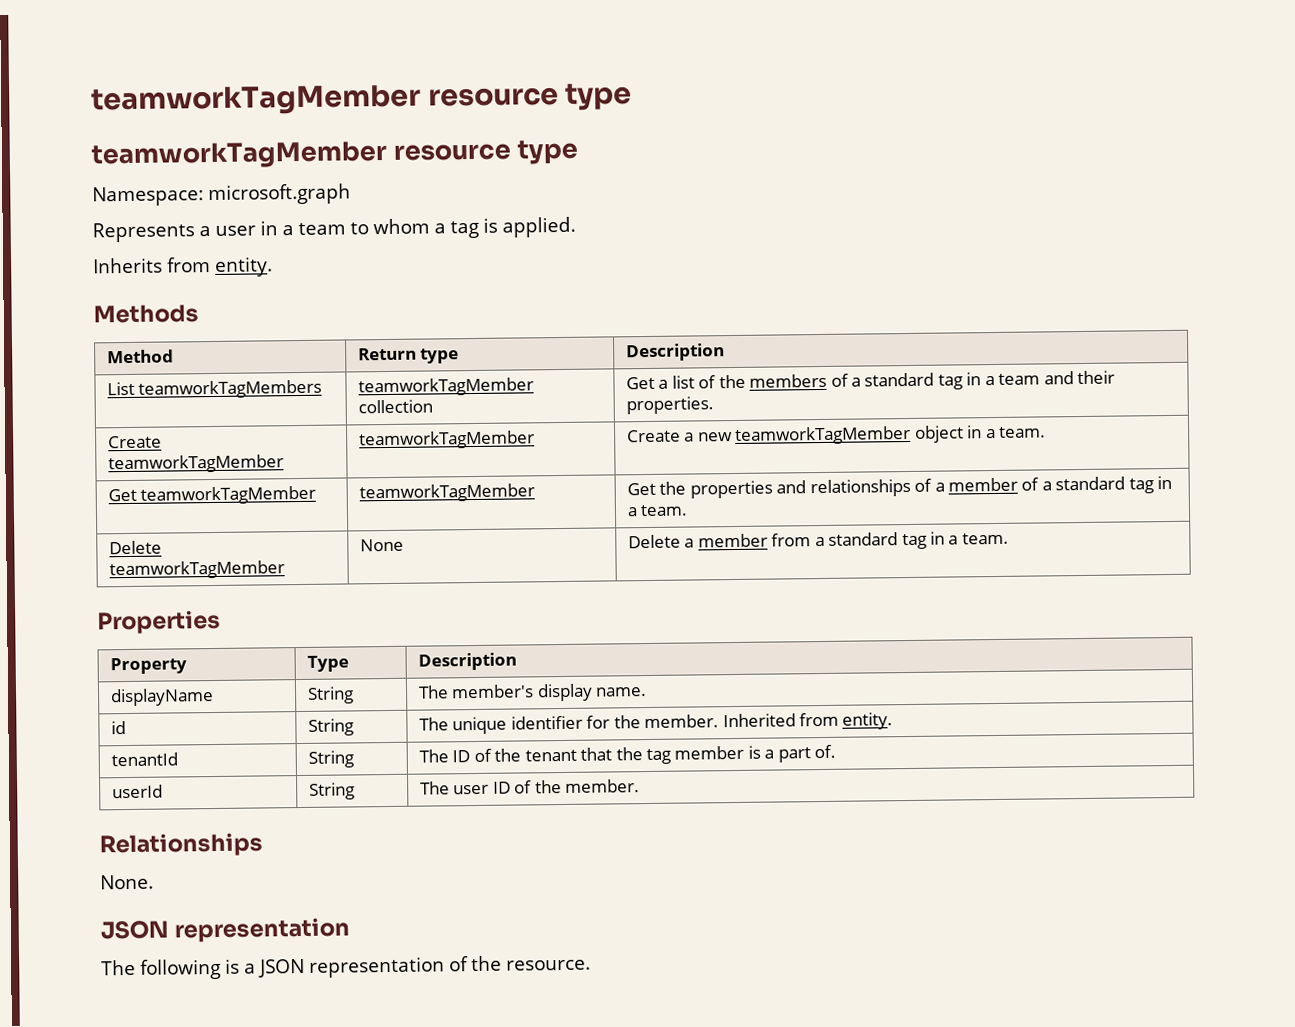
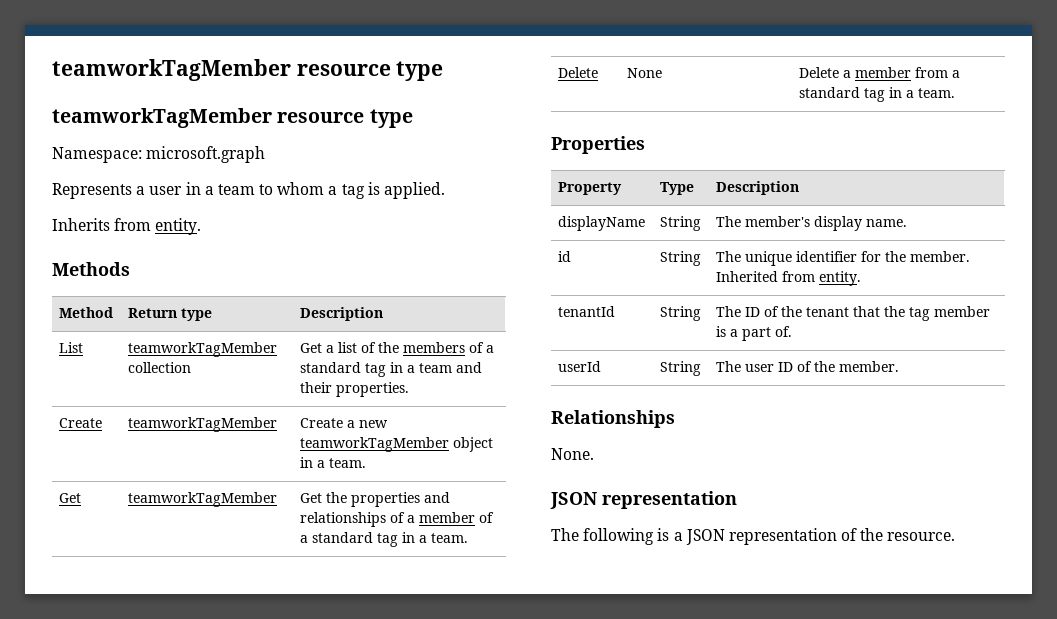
[138,379,323,399] teamworkTagMembers -> (84, 347) none
[107,454,284,474] teamworkTagMember -> (103, 423) none
[140,485,317,505] teamworkTagMember -> (82, 498) none
[108,560,285,580] teamworkTagMember -> (599, 72) none

